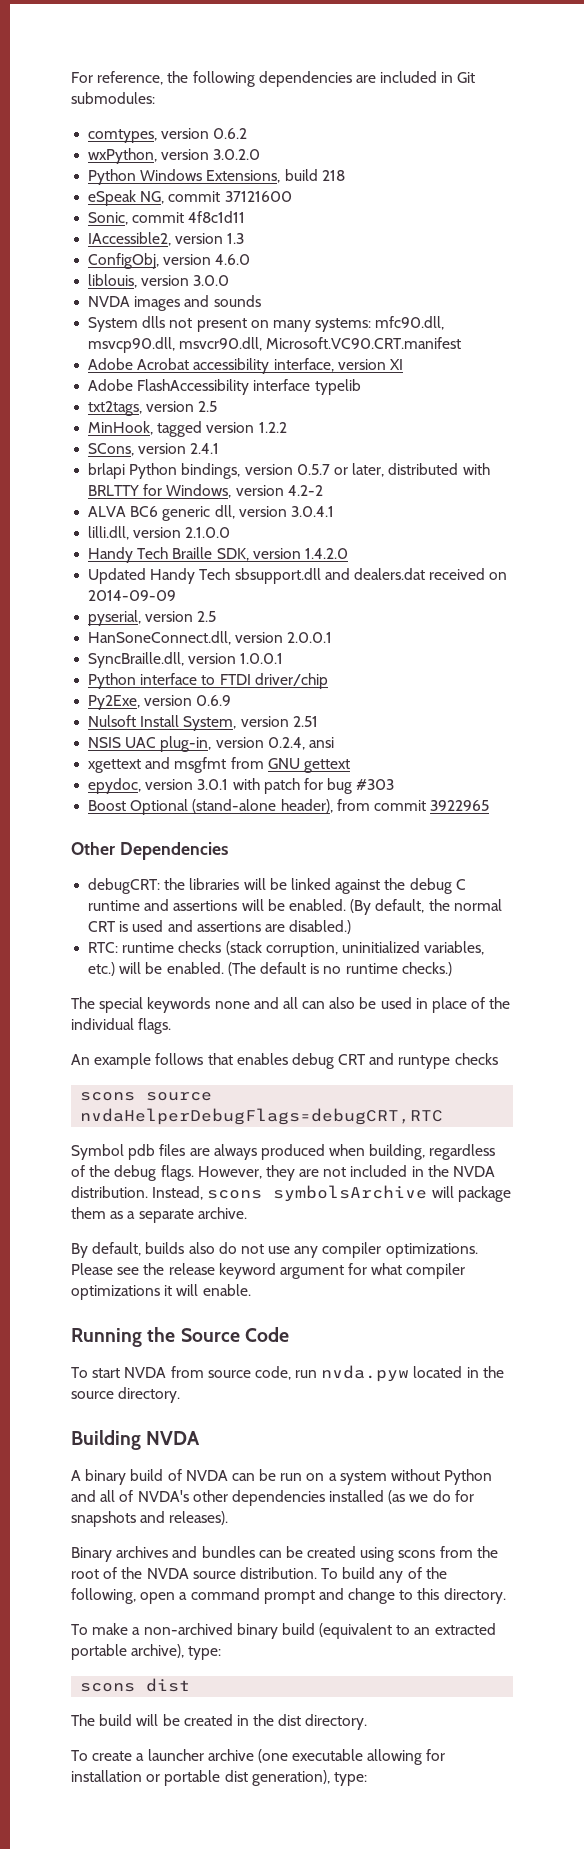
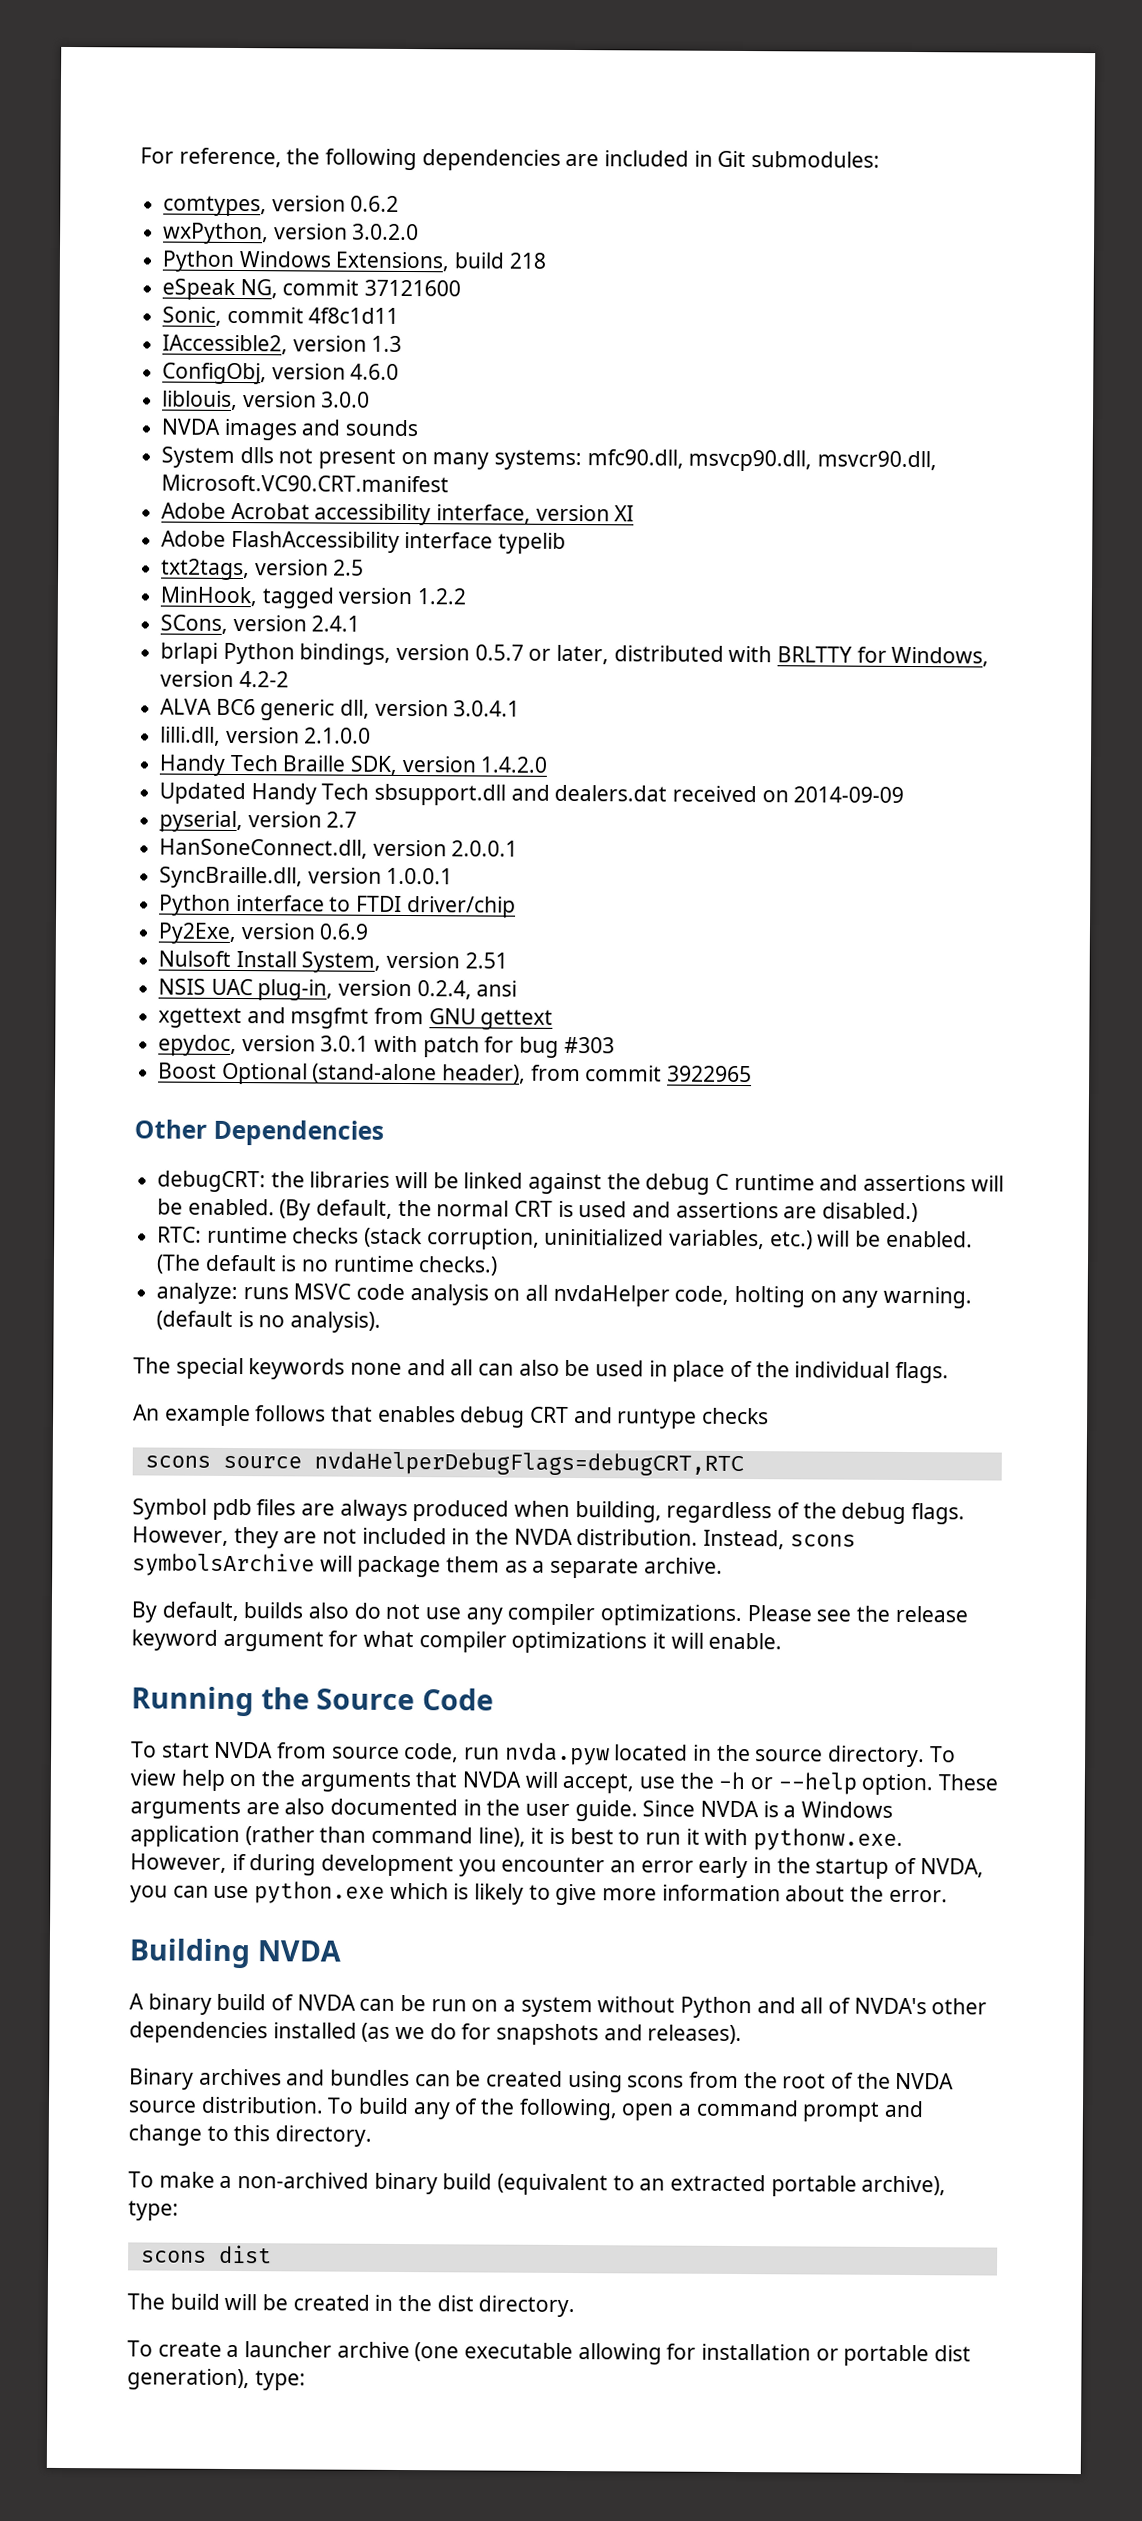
[197,611,217,622] 2.5 -> [326,811,358,828] 2.7
(452, 969) none -> [156,1282,973,1309] [156,1310,382,1333] // analyze: runs MSVC code analysis on all nvdaHelper code, holting on any warning. (default is no analysis).
(181, 1395) none -> [929,1746,956,1763] [130,1769,999,1796] [130,1798,894,1822] [130,1825,904,1851] [130,1853,984,1879] [130,1881,948,1906] To view help on the arguments that NVDA will accept, use the -h or --help option. These arguments are also documented in the user guide. Since NVDA is a Windows application (rather than command line), it is best to run it with pythonw.exe. However, if during development you encounter an error early in the startup of NVDA, you can use python.exe which is likely to give more information about the error.

